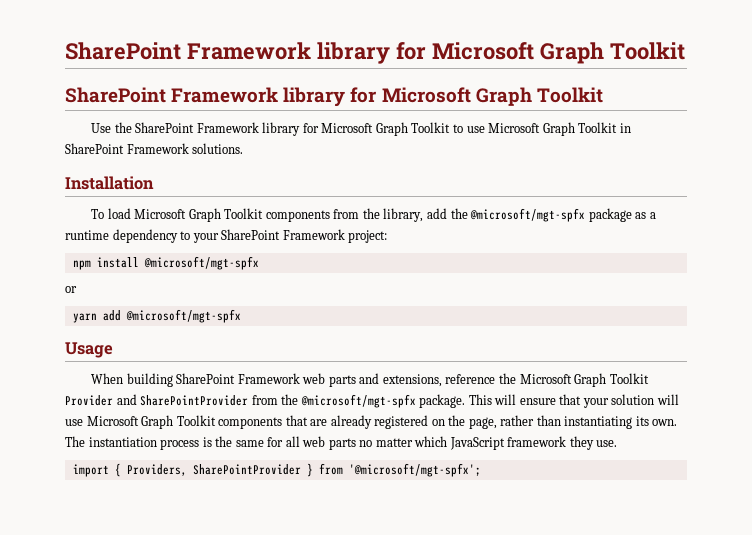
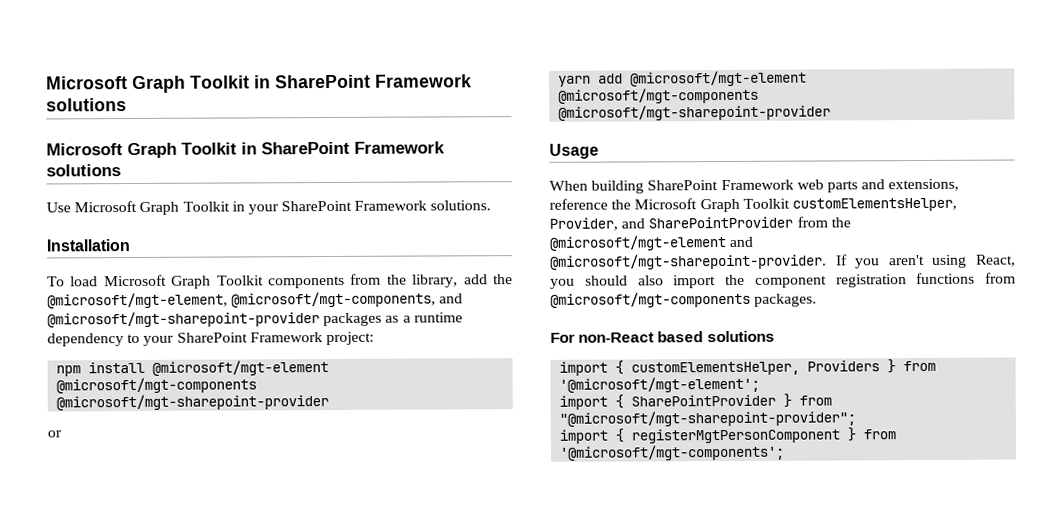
[65,42,685,64] [65,87,603,107] [91,122,631,136] [65,143,189,154] SharePoint Framework library for Microsoft Graph Toolkit // SharePoint Framework library for Microsoft Graph Toolkit // Use the SharePoint Framework library for Microsoft Graph Toolkit to use Microsoft Graph Toolkit in SharePoint Framework -> [46,74,472,94] [46,98,127,112] [46,141,445,159] [46,164,121,177] [46,200,428,215] Microsoft Graph Toolkit in SharePoint Framework solutions // Microsoft Graph Toolkit in SharePoint Framework solutions // Use Microsoft Graph Toolkit in your SharePoint Framework
[470,208,632,222] @microsoft/mgt-spfx package -> [47,291,464,309] [47,311,383,328] @microsoft/mgt-element, @microsoft/mgt-components, and @microsoft/mgt-sharepoint-provider packages
[143,256,259,270] @microsoft/mgt-spfx -> [152,360,330,376] [56,377,258,394] [56,394,330,411] @microsoft/mgt-element @microsoft/mgt-components @microsoft/mgt-sharepoint-provider
[125,309,241,323] @microsoft/mgt-spfx -> [630,70,808,87] [558,87,760,104] [558,104,832,121] @microsoft/mgt-element @microsoft/mgt-components @microsoft/mgt-sharepoint-provider
[65,395,113,406] Provider -> [791,197,957,212] [549,217,618,231] customElementsHelper, Provider,
[300,394,679,408] [65,415,678,429] [65,436,618,450] [72,463,481,477] @microsoft/mgt-spfx package. This will ensure that your solution will use Microsoft Graph Toolkit components that are already registered on the page, rather than instantiating its own. The instantiation process is the same for all web parts no matter which JavaScript framework they use. // import { Providers, SharePointProvider } from '@microsoft/mgt-spfx'; -> [549,234,754,251] [550,253,1017,270] [550,272,1016,289] [550,291,818,308] [550,330,775,343] [559,359,937,376] [559,376,761,393] [559,393,833,410] [559,410,857,427] [559,427,897,444] [559,444,786,461] @microsoft/mgt-element and @microsoft/mgt-sharepoint-provider. If you aren't using React, you should also import the component registration functions from @microsoft/mgt-components packages. // For non-React based solutions // import { customElementsHelper, Providers } from '@microsoft/mgt-element'; // import { SharePointProvider } from "@microsoft/mgt-sharepoint-provider"; // import { registerMgtPersonComponent } from '@microsoft/mgt-components';

